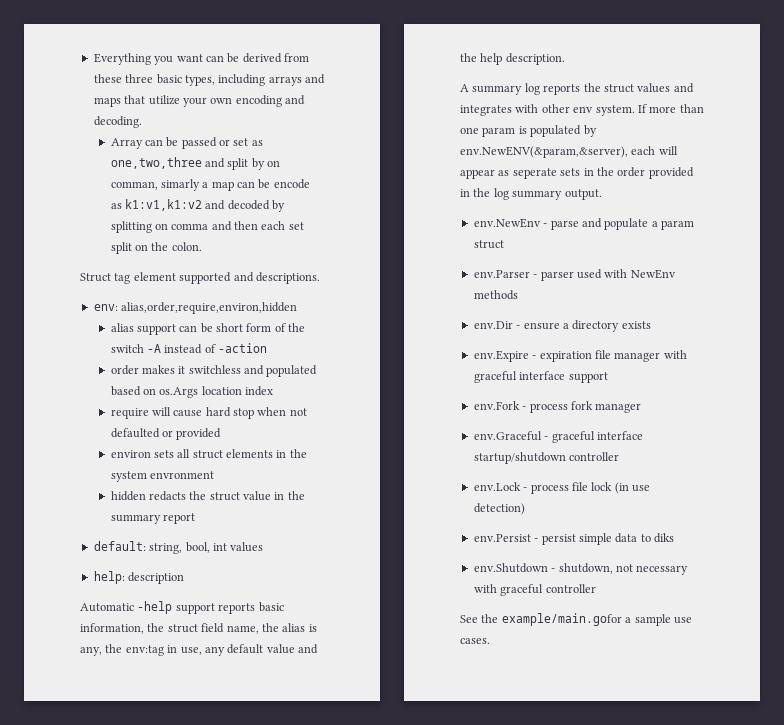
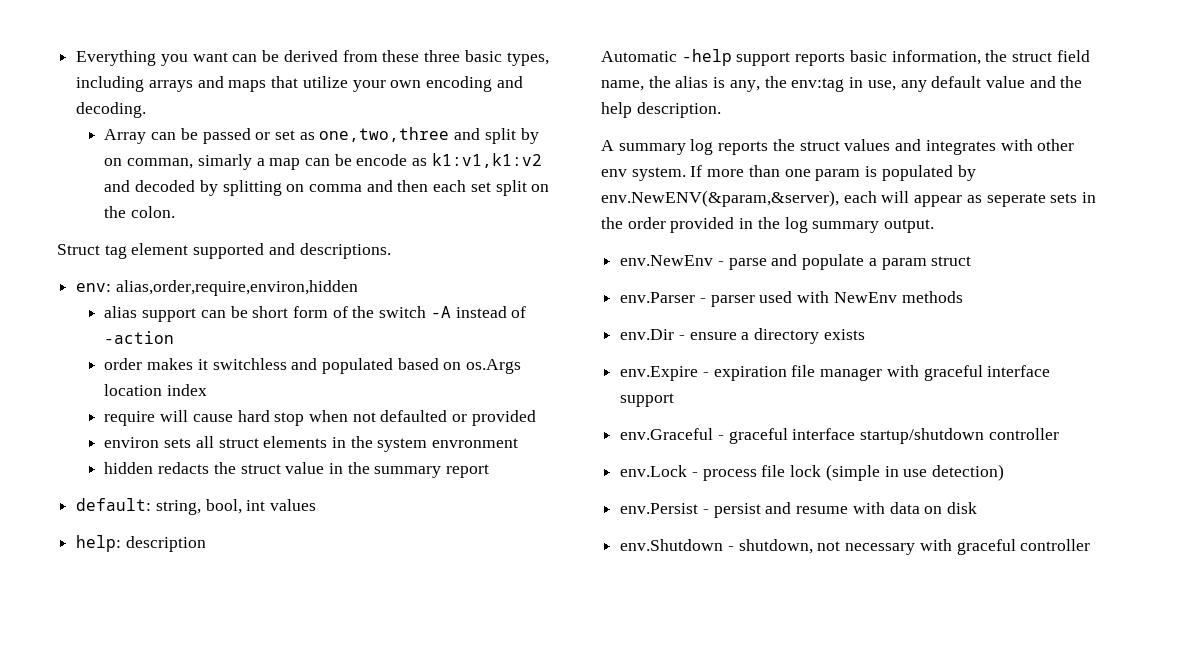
[473,401,642,413] // env.Fork - process fork manager -> (675, 400) none
[614,482,629,494] (in -> [825,464,899,481] (simple in
[578,533,674,545] simple data to diks -> [765,502,978,514] and resume with data on disk
[460,613,692,626] [460,638,490,644] // See the example/main.gofor a sample use cases. -> (1091, 545) none

